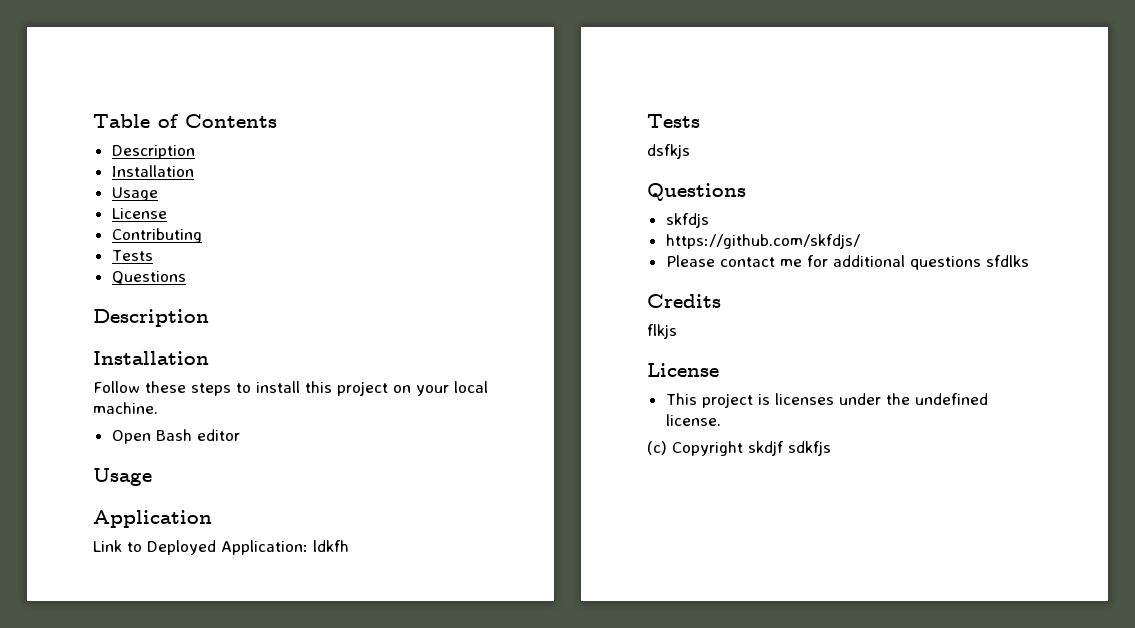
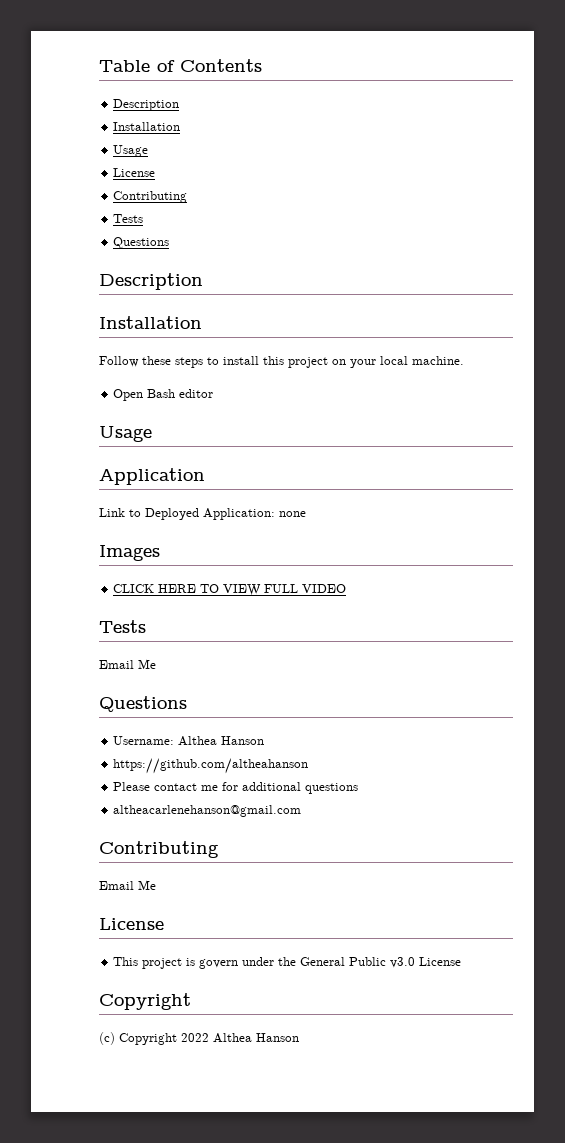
[313,540,349,552] [647,114,700,128] [647,144,690,159] [647,183,746,201] [665,213,709,228] [665,234,860,249] ldkfh // Tests // dsfkjs // Questions // skfdjs // https://github.com/skfdjs/ -> [279,511,306,517] [99,545,160,561] [113,584,347,596] [99,620,146,633] [99,659,156,669] [99,696,187,712] [113,736,265,746] [113,758,309,774] none // Images // CLICK HERE TO VIEW FULL VIDEO // Tests // Email Me // Questions // Username: Althea Hanson // https://github.com/altheahanson
[985,255,1029,267] [647,294,721,308] [647,324,677,339] sfdlks // Credits // flkjs -> [113,805,302,817] [99,841,219,858] [99,880,156,890] // altheacarlenehanson@gmail.com // Contributing // Email Me
[774,393,834,405] licenses -> [199,959,239,969] govern
[914,393,988,405] [665,414,721,426] undefined license. -> [300,957,462,968] [99,993,191,1010] General Public v3.0 License // Copyright
[748,441,831,456] skdjf sdkfjs -> [181,1033,299,1043] 2022 Althea Hanson

